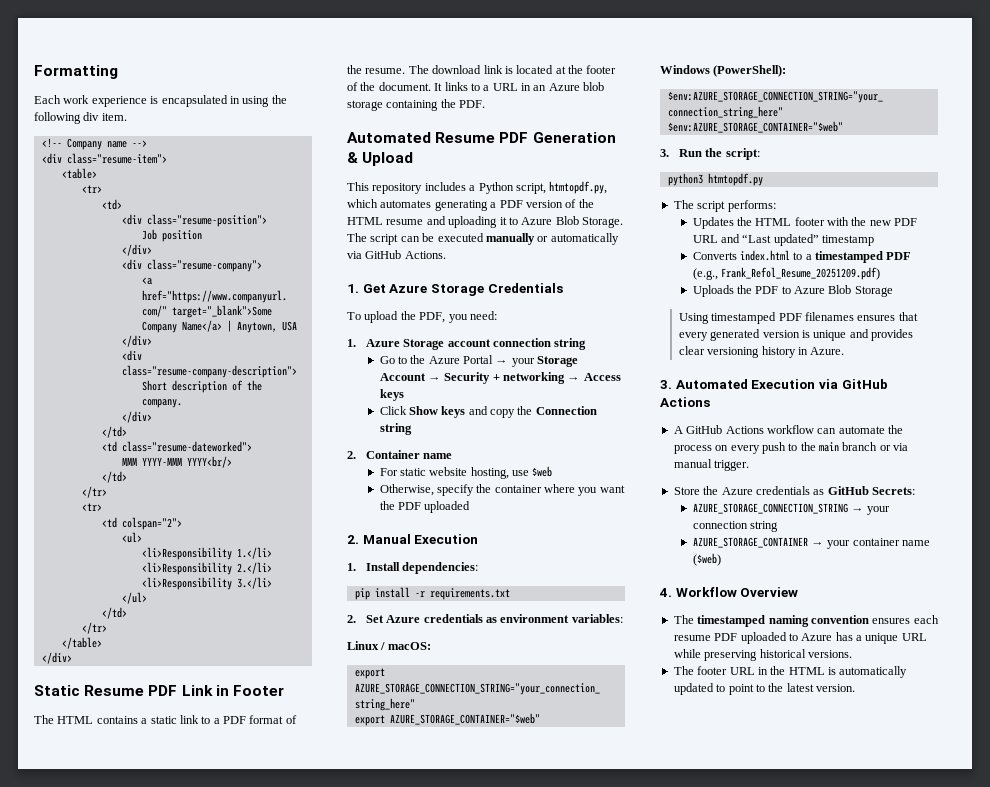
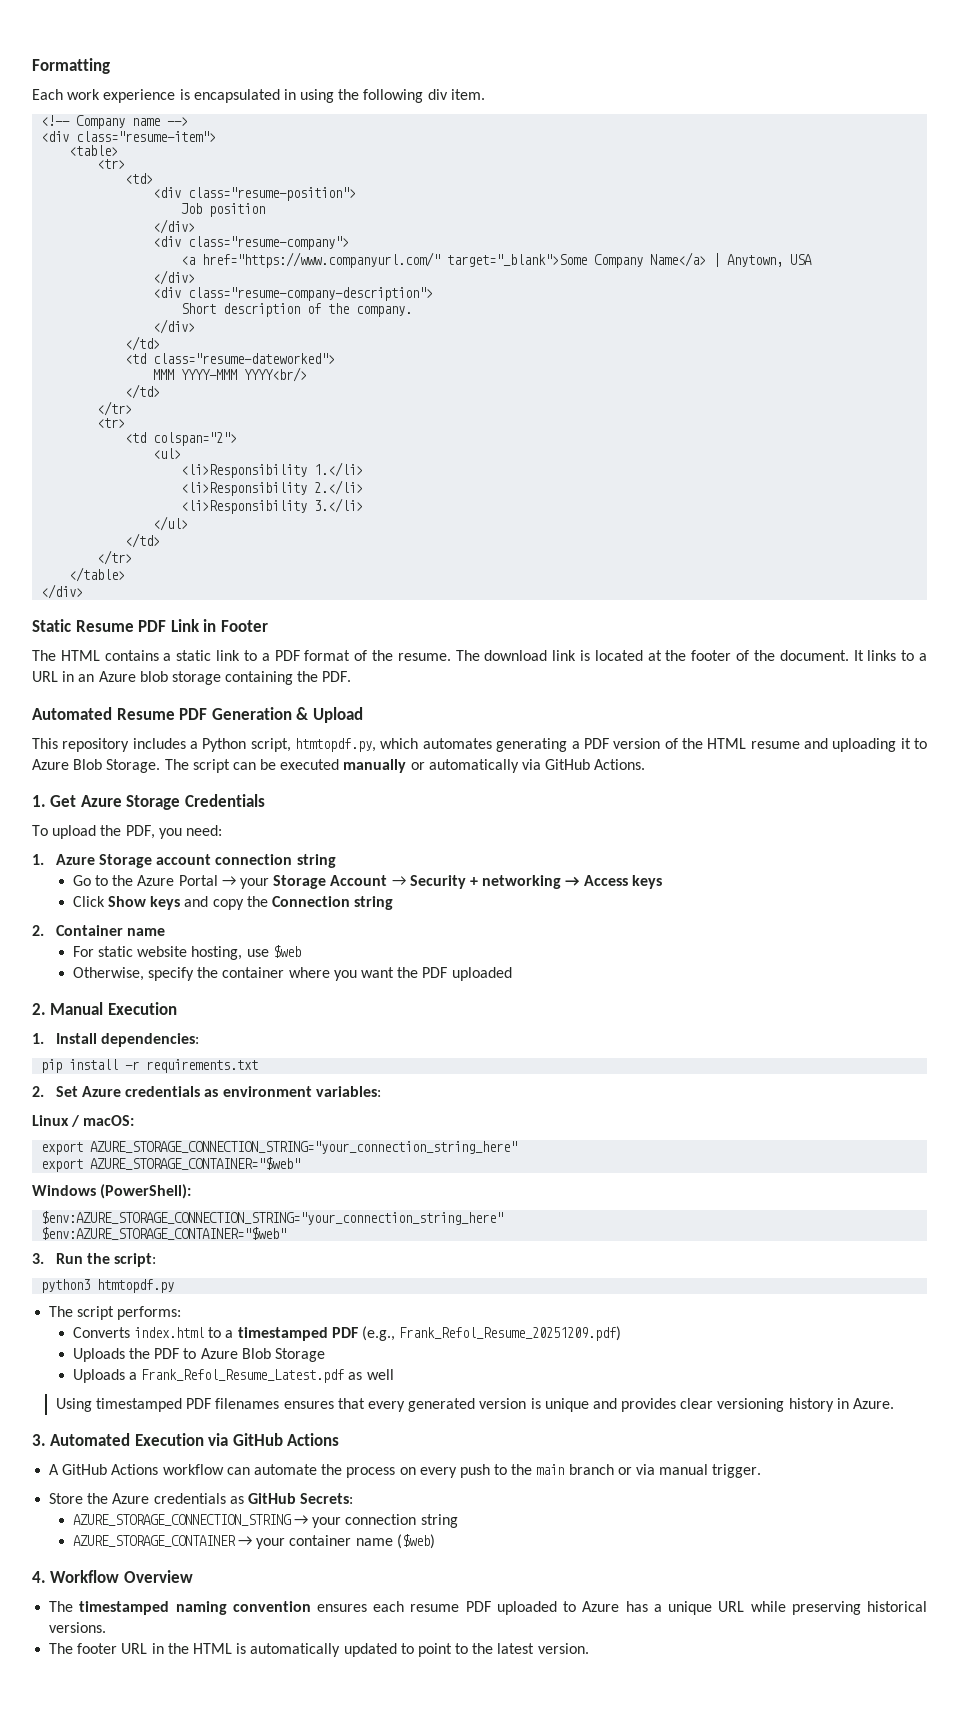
[692,217,918,229] [692,234,875,246] // Updates the HTML footer with the new PDF URL and “Last updated” timestamp -> (182, 1313) none
(893, 291) none -> [72,1369,394,1383] // Uploads a Frank_Refol_Resume_Latest.pdf as well

